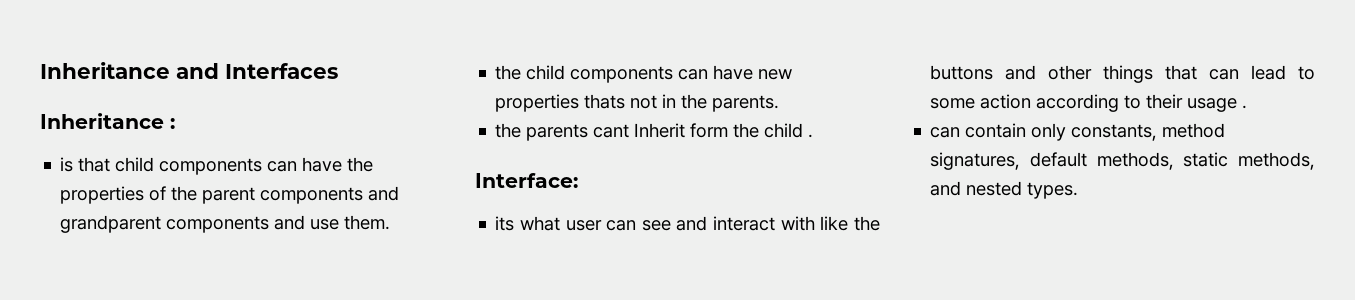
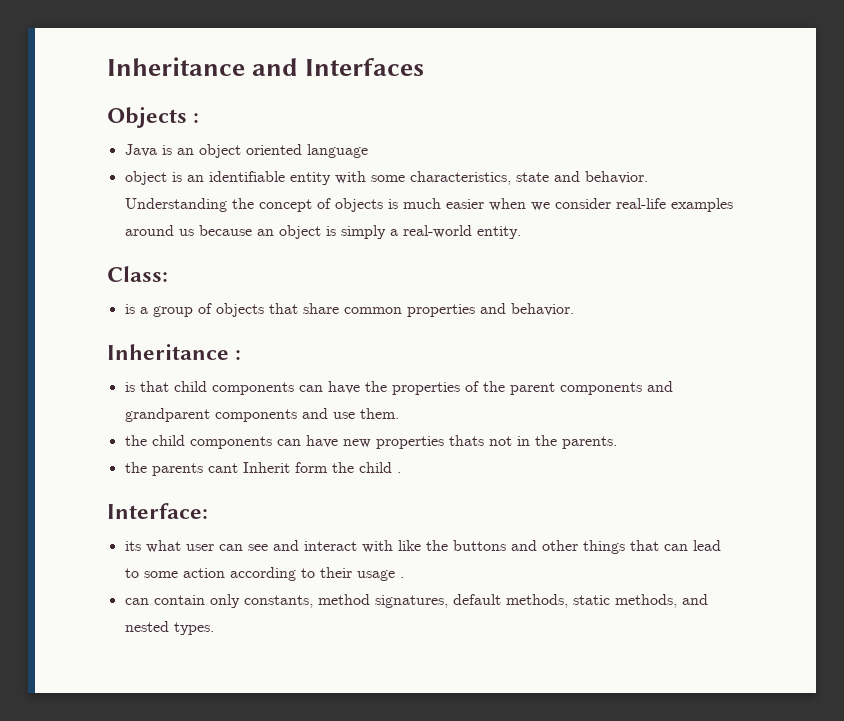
(338, 71) none -> [107,107,200,128] [124,144,368,158] [124,171,648,185] [124,198,733,212] [124,225,521,239] [107,266,168,282] [124,303,574,317] // Objects : // Java is an object oriented language // object is an identifiable entity with some characteristics, state and behavior. Understanding the concept of objects is much easier when we consider real-life examples around us because an object is simply a real-world entity. // Class: // is a group of objects that share common properties and behavior.

